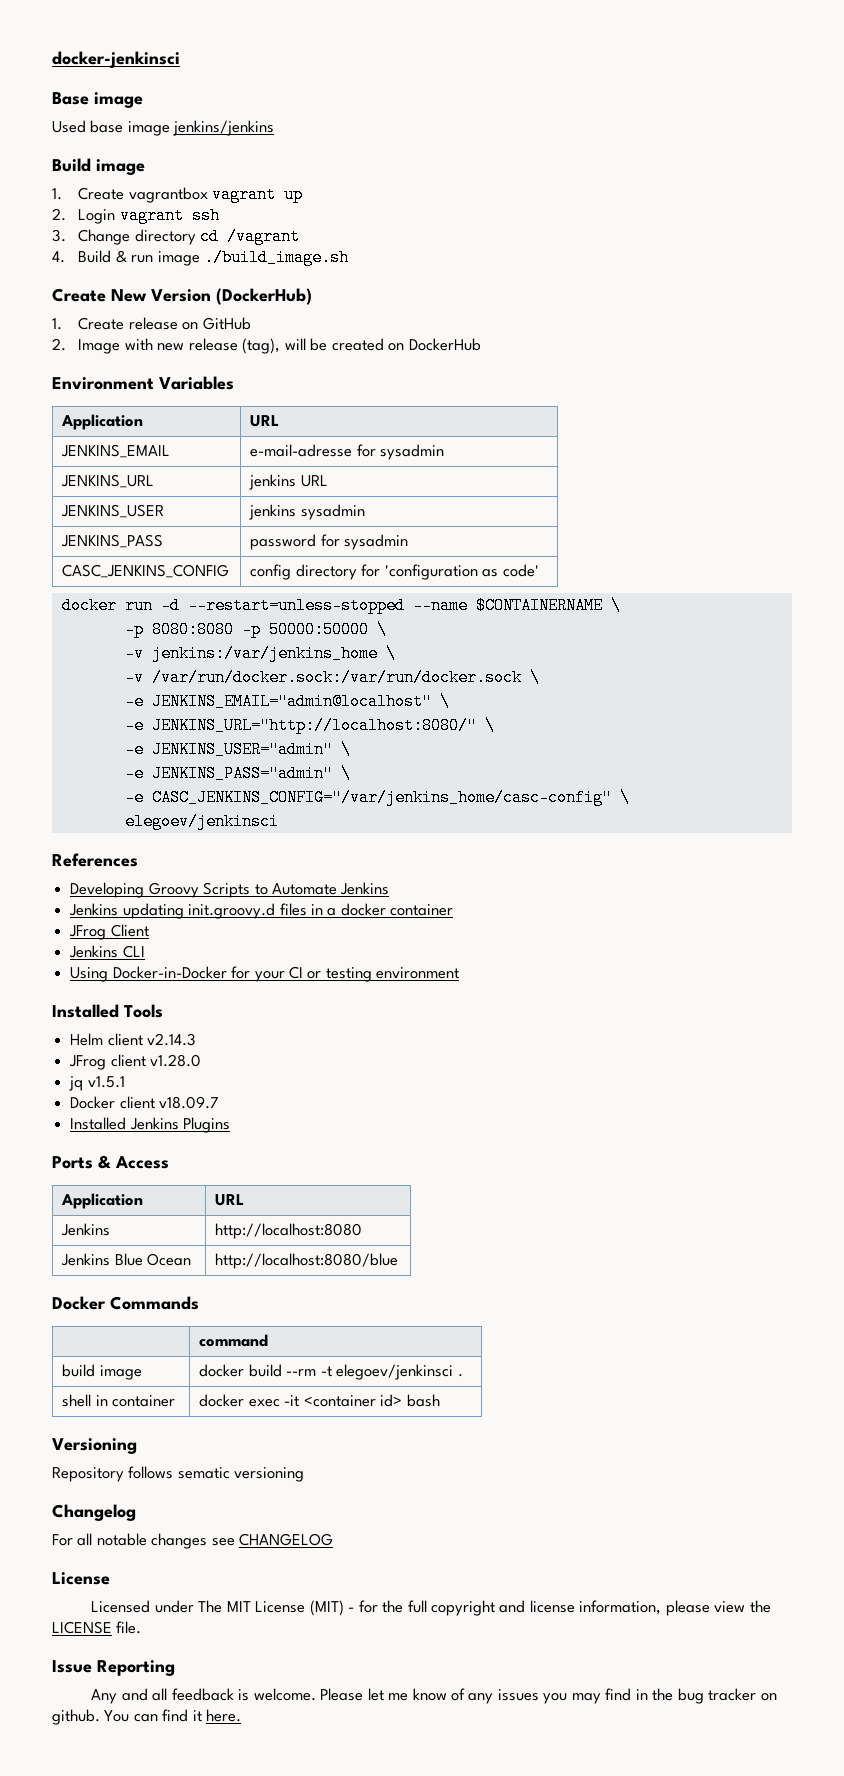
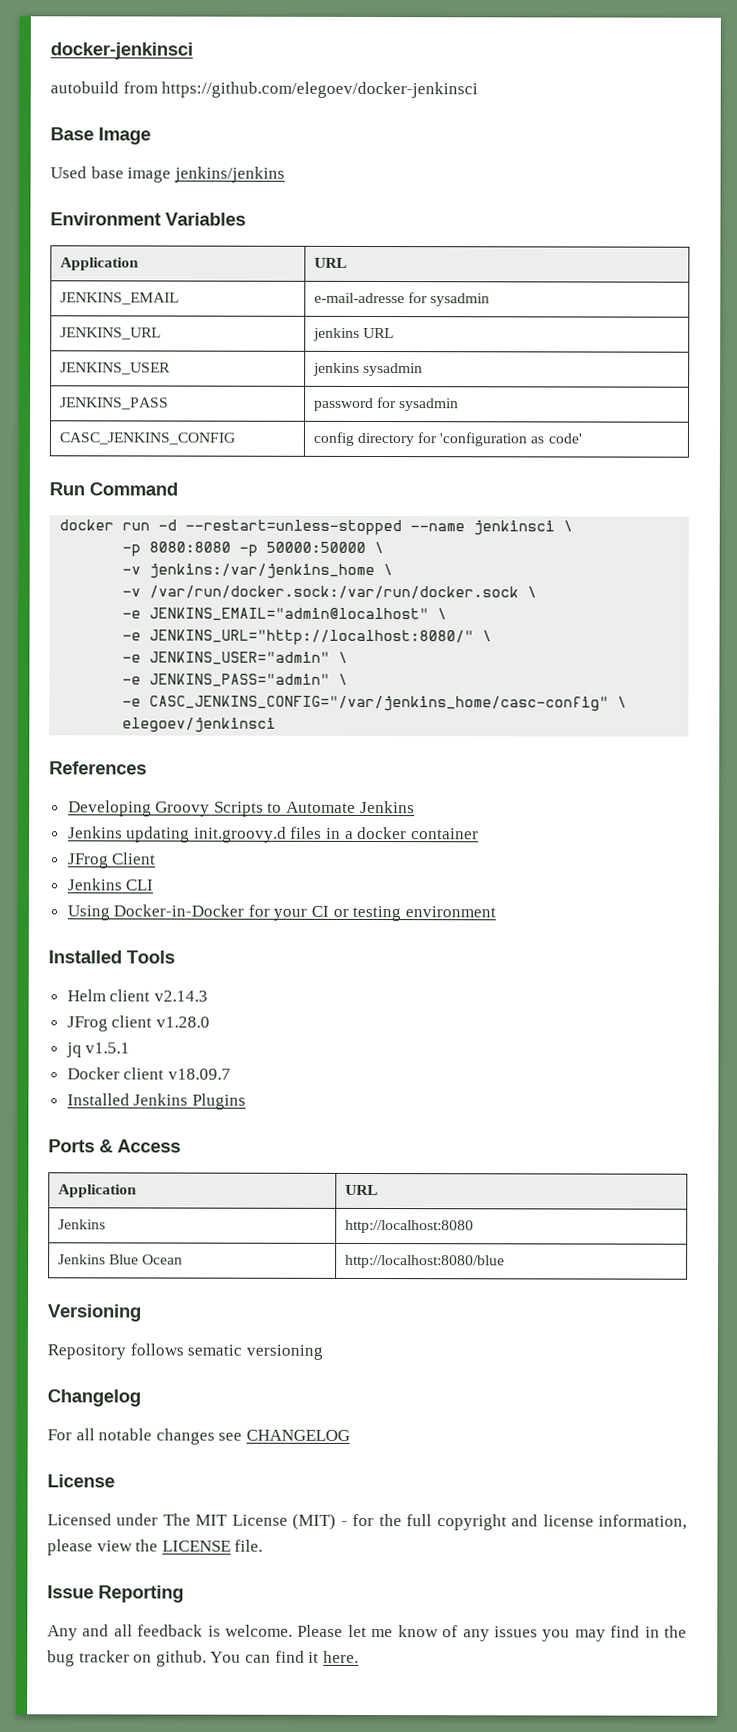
(180, 59) none -> [50,81,479,99] // autobuild from https://github.com/elegoev/docker-jenkinsci
[94,92,143,108] image -> [98,127,151,145] Image
[52,158,145,175] [52,186,304,203] [52,207,220,224] [52,228,301,245] [52,249,350,266] [52,288,312,305] [52,317,251,330] [52,338,481,354] // Build image // 1. Create vagrantbox vagrant up // 2. Login vagrant ssh // 3. Change directory cd /vagrant // 4. Build & run image ./build_image.sh // Create New Version (DockerHub) // 1. Create release on GitHub // 2. Image with new release (tag), will be created on DockerHub -> (285, 174) none
(539, 570) none -> [49,482,178,496] // Run Command
[475,597,603,614] $CONTAINERNAME -> [473,520,556,536] jenkinsci
[52,1296,199,1310] [199,1334,269,1347] [62,1364,142,1380] [199,1364,463,1380] [62,1394,176,1407] [199,1394,440,1407] // Docker Commands // | command // build image | docker build --rm -t elegoev/jenkinsci . // shell in container | docker exec -it <container id> bash -> (505, 1261) none

